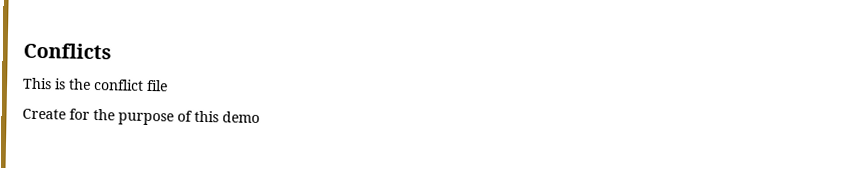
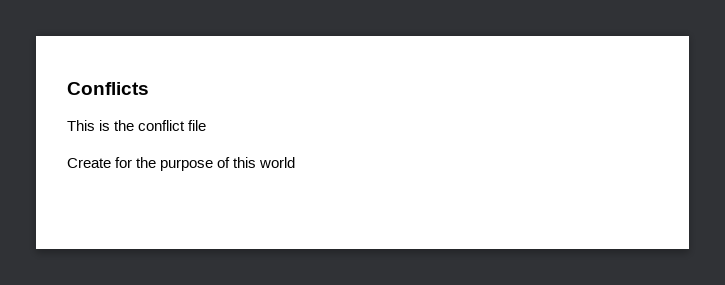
[222,111,260,123] demo -> [259,157,296,168] world

